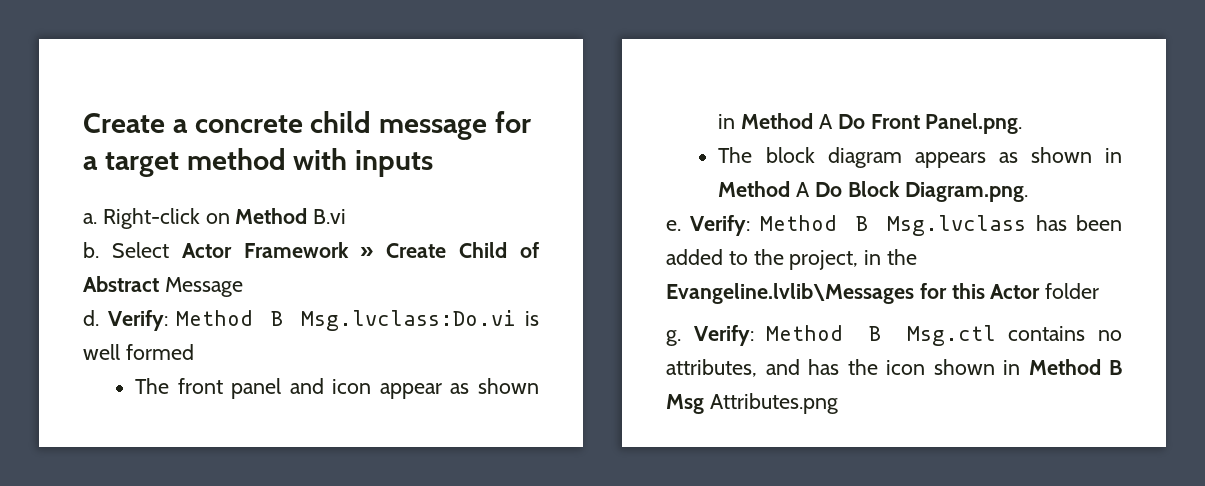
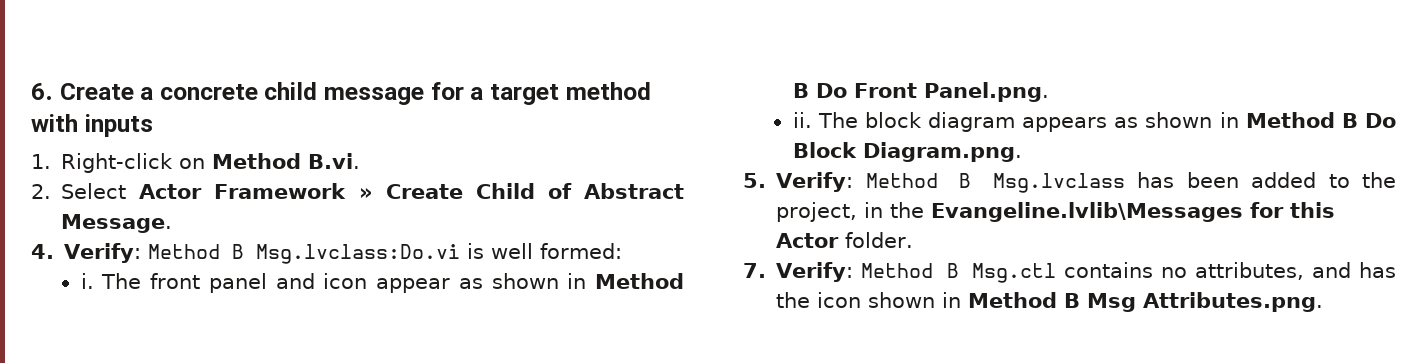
(83, 123) none -> [31,83,53,100] 6.
[83,213,97,224] a. -> [31,154,51,169] 1.
[313,209,347,224] [83,242,99,258] B.vi // b. -> [308,153,361,169] [31,184,51,199] B.vi. // 2.
[164,277,243,297] [83,310,99,326] Message // d. -> [61,214,173,233] [31,244,54,259] Message. // 4.
[125,344,194,360] formed // -> [540,243,623,259] [80,273,94,289] formed: // i.
[819,114,834,129] A -> [792,83,809,98] B
(1023, 123) none -> [792,112,812,128] ii.
[796,182,811,197] A -> [1341,113,1358,128] B
[666,220,681,231] e. -> [743,173,766,188] 5.
[1045,283,1100,299] [666,330,681,346] folder // g. -> [845,232,914,248] [743,263,766,278] folder. // 7.
[709,393,838,414] Attributes.png -> [1143,292,1324,312] Attributes.png.

